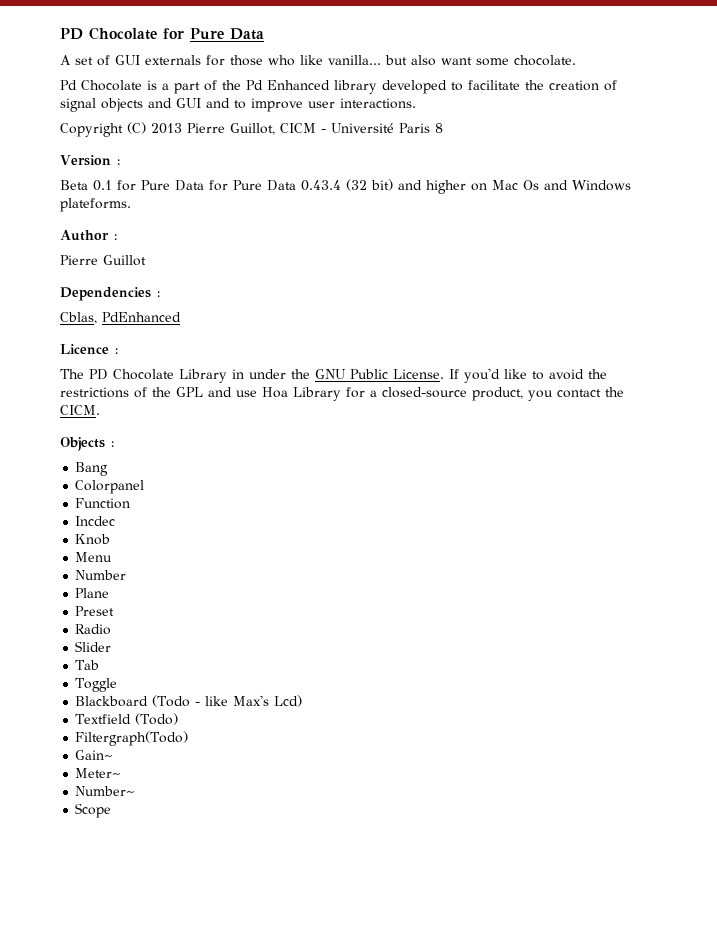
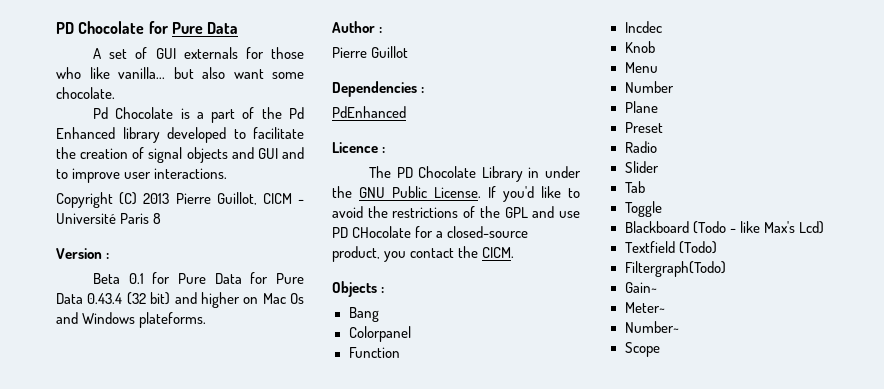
[60,312,97,324] Cblas, -> (425, 89) none
[262,387,341,401] Hoa Library -> [332,226,412,238] PD CHocolate

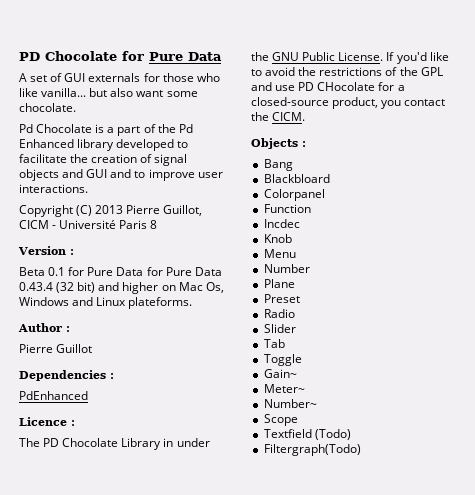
[290,293,304,304] [56,312,136,324] Os and Windows -> [205,282,224,293] [19,297,127,306] Os, Windows and Linux
(379, 314) none -> [263,174,330,183] // Blackbloard
[624,221,824,234] [624,241,717,254] [624,261,727,277] // Blackboard (Todo - like Max's Lcd) // Textfield (Todo) // Filtergraph(Todo) -> (302, 360) none
(660, 349) none -> [263,429,351,440] [263,444,361,456] // Textfield (Todo) // Filtergraph(Todo)

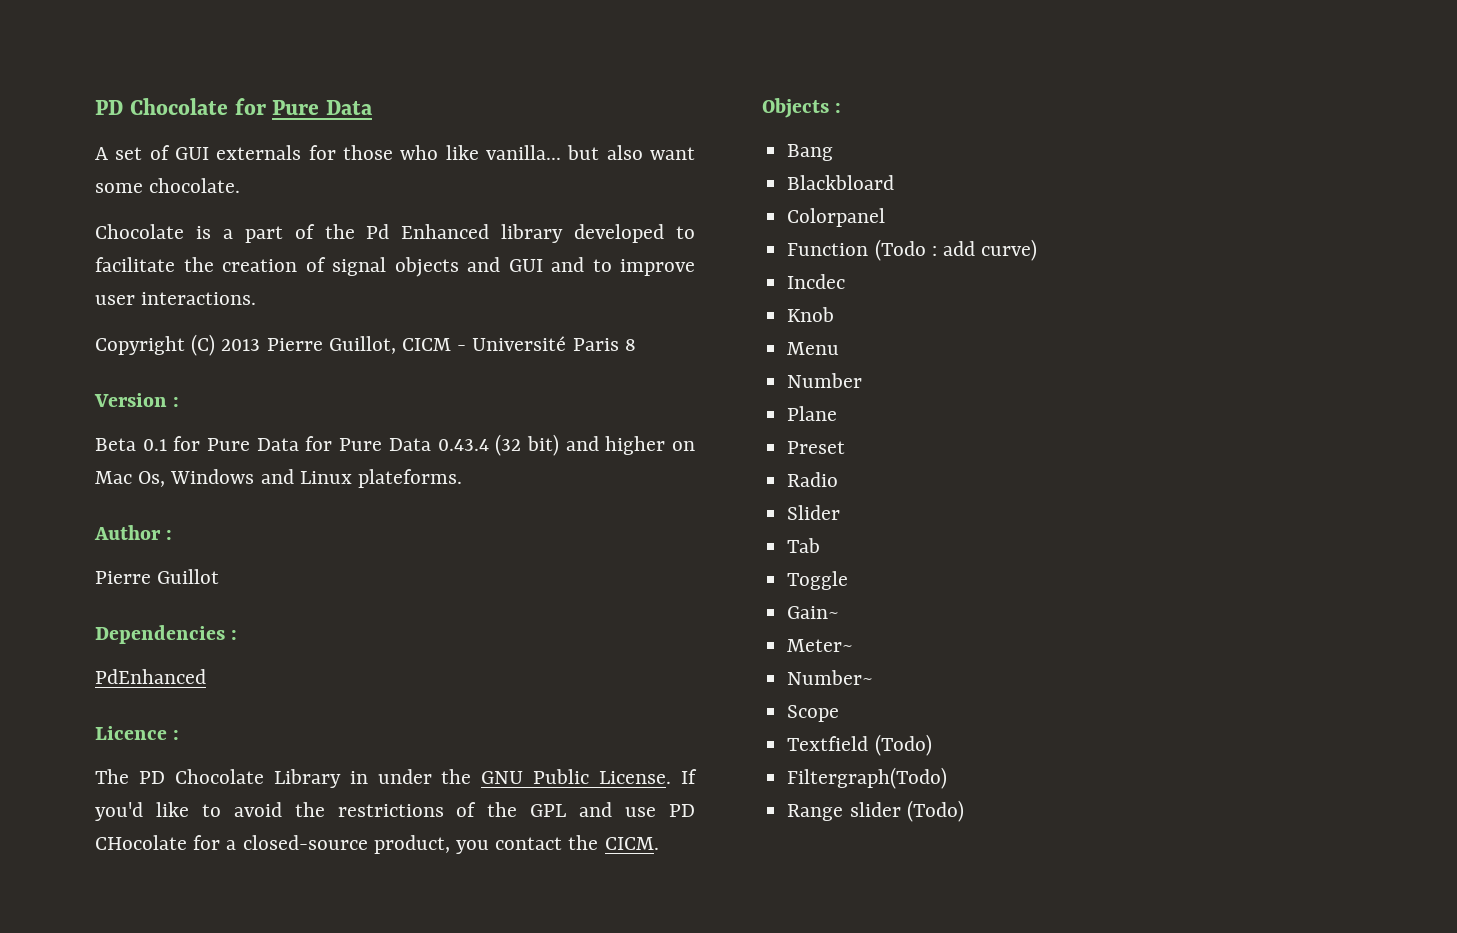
[19,124,33,133] Pd -> (241, 185) none
(311, 208) none -> [874,239,1038,261] (Todo : add curve)
(361, 450) none -> [787,800,964,822] // Range slider (Todo)

